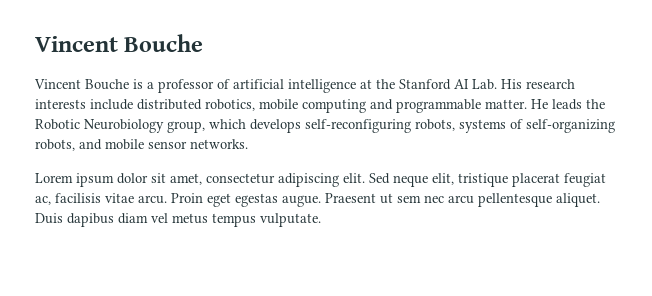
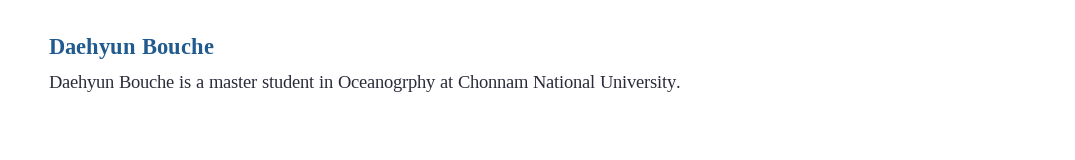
[35,36,118,52] Vincent -> [49,38,136,59] Daehyun
[34,79,81,89] Vincent -> [49,75,114,92] Daehyun
[158,79,575,93] [35,99,605,113] [35,119,615,133] [35,139,248,151] [35,173,606,187] [35,193,600,207] [35,213,321,227] professor of artificial intelligence at the Stanford AI Lab. His research interests include distributed robotics, mobile computing and programmable matter. He leads the Robotic Neurobiology group, which develops self-reconfiguring robots, systems of self-organizing robots, and mobile sensor networks. // Lorem ipsum dolor sit amet, consectetur adipiscing elit. Sed neque elit, tristique placerat feugiat ac, facilisis vitae arcu. Proin eget egestas augue. Praesent ut sem nec arcu pellentesque aliquet. Duis dapibus diam vel metus tempus vulputate. -> [209,75,681,92] master student in Oceanogrphy at Chonnam National University.

